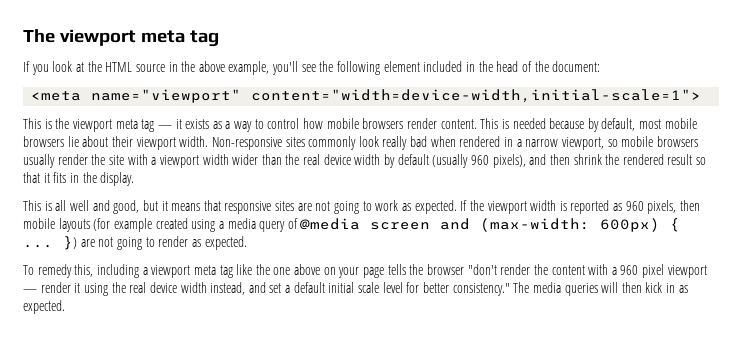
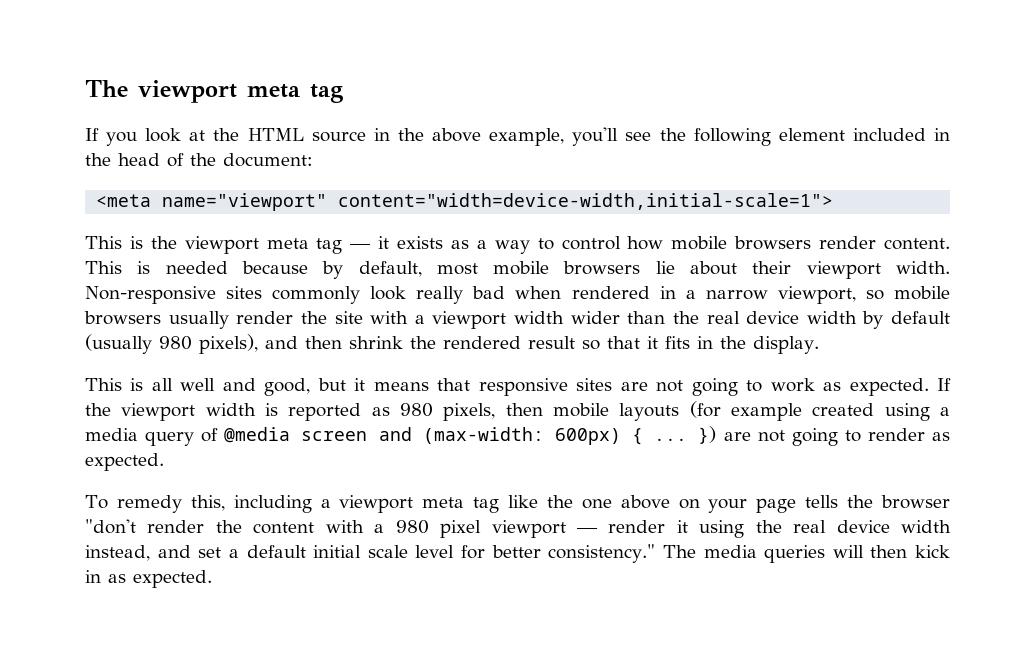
[470,155,489,165] 960 -> [159,336,192,350] 980
[625,201,644,211] 960 -> [400,403,433,417] 980
[620,265,639,275] 960 -> [395,520,429,534] 980

